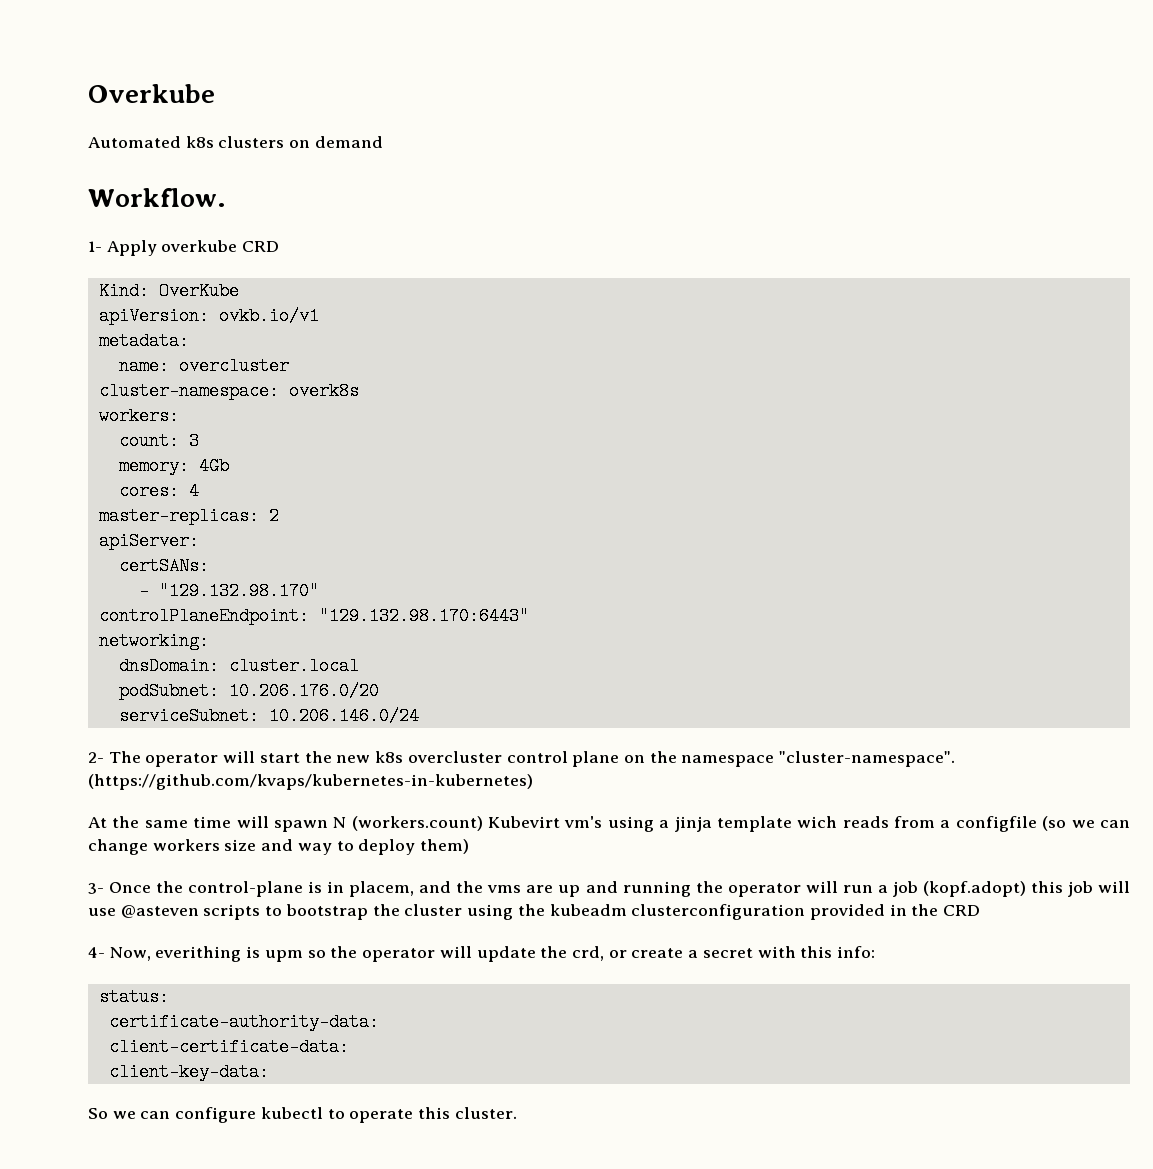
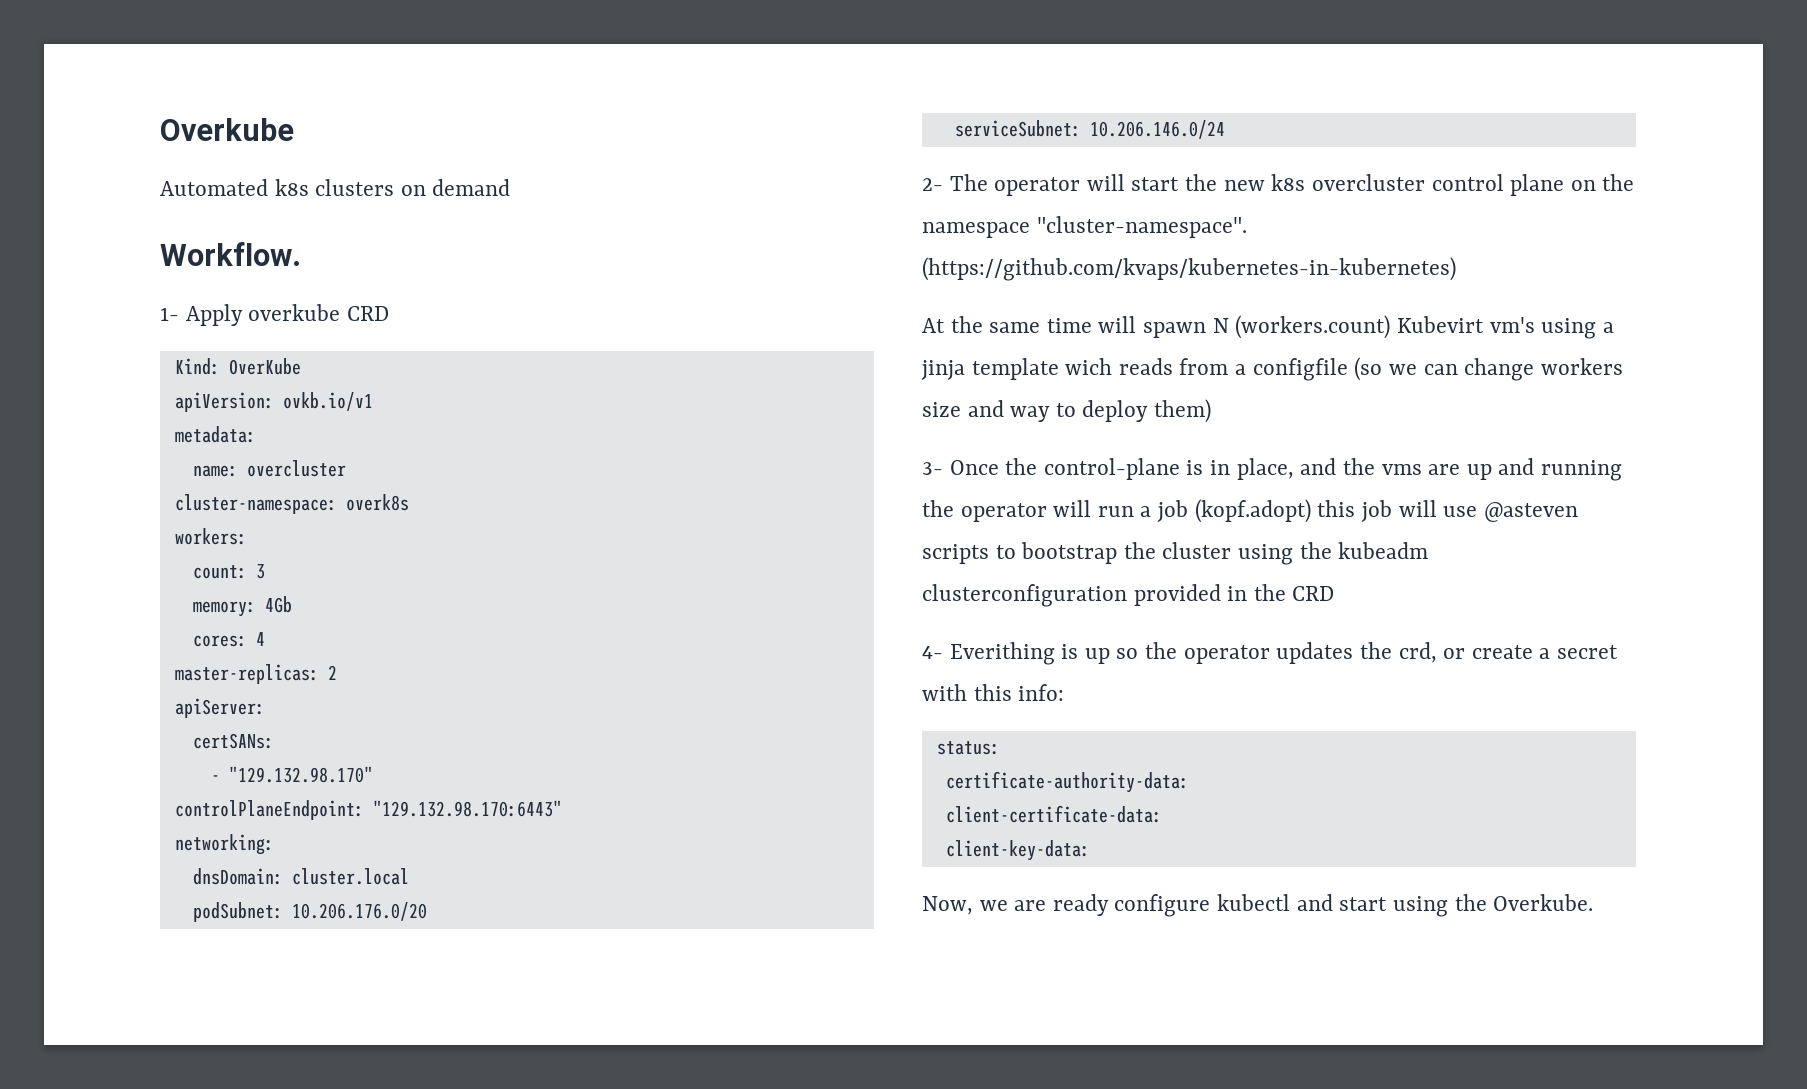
[349,881,415,897] placem, -> [1236,458,1294,480] place,
[109,946,303,962] Now, everithing is upm -> [949,642,1110,665] Everithing is up
[439,946,536,962] will update -> [1276,642,1354,664] updates
[88,1107,517,1123] So we can configure kubectl to operate this cluster. -> [922,894,1594,917] Now, we are ready configure kubectl and start using the Overkube.

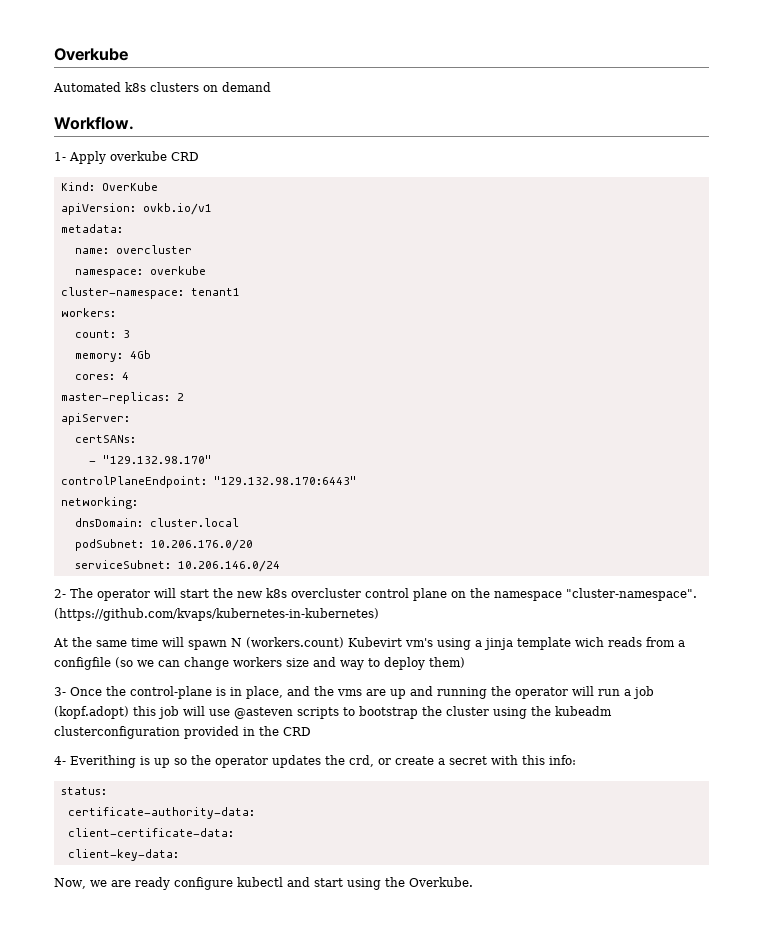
(346, 468) none -> [74,266,206,278] // namespace: overkube
[345,494,409,511] overk8s -> [190,288,240,296] tenant1

